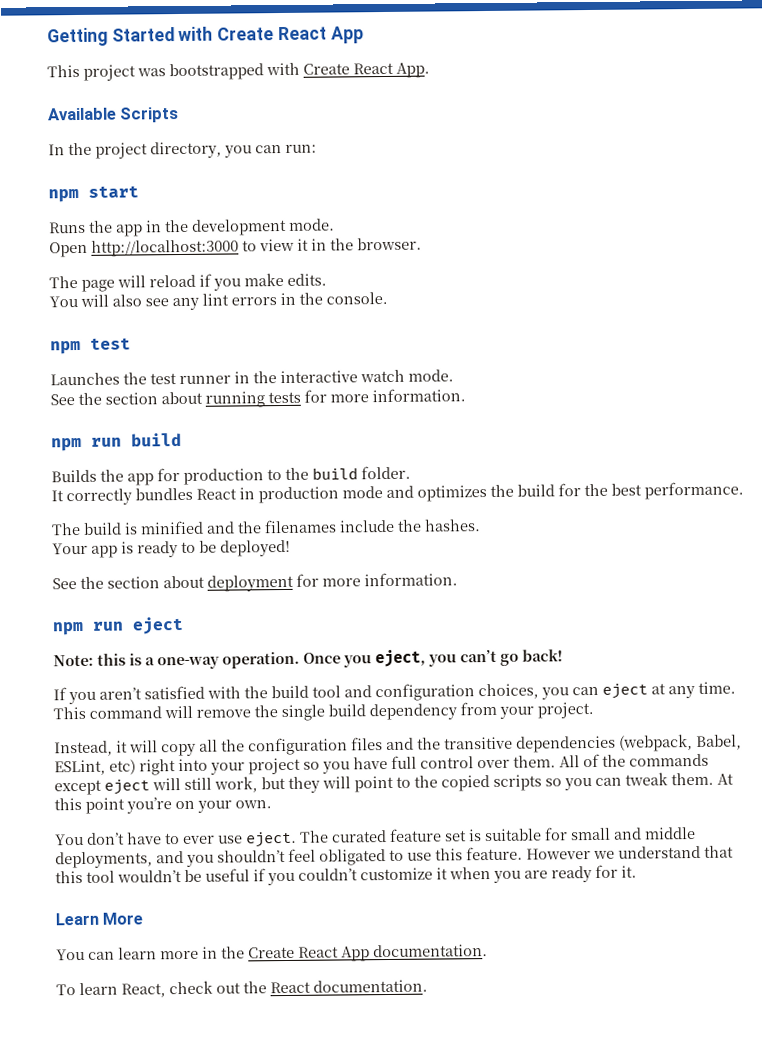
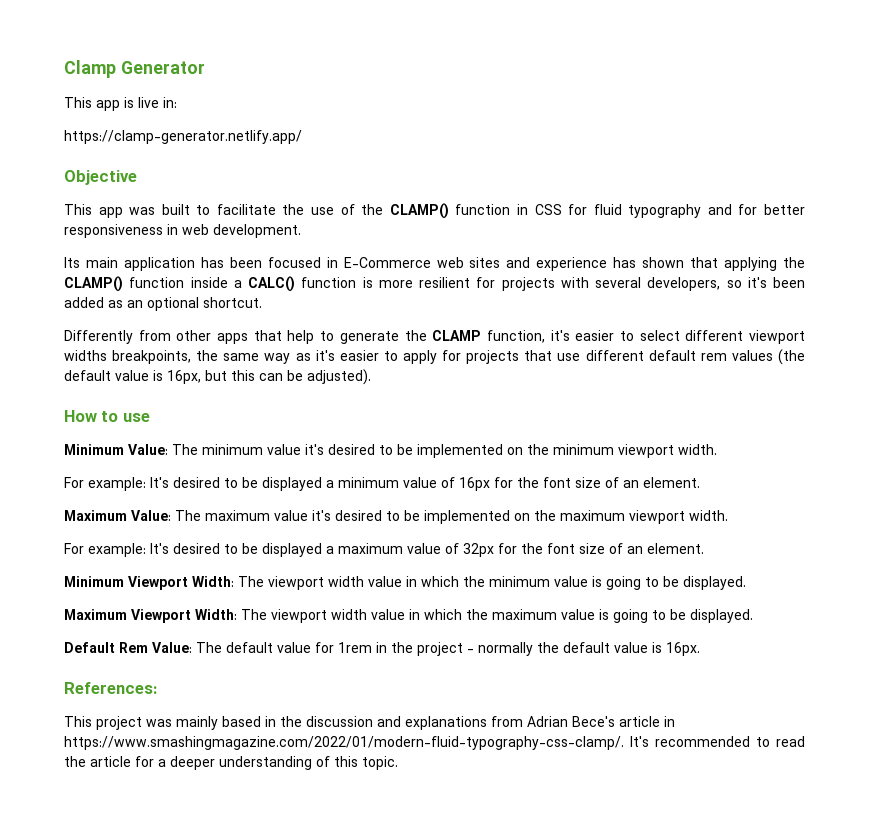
[47,26,364,47] [47,62,430,81] [47,107,180,123] [48,141,317,159] [48,185,139,203] [49,218,335,237] [49,237,422,258] [49,272,327,292] [49,291,388,311] [50,337,131,355] [50,369,454,386] [50,388,466,408] [51,433,182,452] [51,465,411,486] [51,481,744,506] [51,519,481,536] [52,539,290,558] [52,572,458,592] [52,616,184,636] [53,649,563,670] [53,681,736,705] [53,701,594,722] [54,734,742,757] [54,753,709,776] [54,772,734,796] [54,797,272,814] [55,826,696,848] [55,845,734,869] [55,864,637,886] [55,912,144,926] [56,944,488,962] [56,979,428,998] Getting Started with Create React App // This project was bootstrapped with Create React App. // Available Scripts // In the project directory, you can run: // npm start // Runs the app in the development mode. // Open http://localhost:3000 to view it in the browser. // The page will reload if you make edits. // You will also see any lint errors in the console. // npm test // Launches the test runner in the interactive watch mode. // See the section about running tests for more information. // npm run build // Builds the app for production to the build folder. // It correctly bundles React in production mode and optimizes the build for the best performance. // The build is minified and the filenames include the hashes. // Your app is ready to be deployed! // See the section about deployment for more information. // npm run eject // Note: this is a one-way operation. Once you eject, you can’t go back! // If you aren’t satisfied with the build tool and configuration choices, you can eject at any time. This command will remove the single build dependency from your project. // Instead, it will copy all the configuration files and the transitive dependencies (webpack, Babel, ESLint, etc) right into your project so you have full control over them. All of the commands except eject will still work, but they will point to the copied scripts so you can tweak them. At this point you’re on your own. // You don’t have to ever use eject. The curated feature set is suitable for small and middle deployments, and you shouldn’t feel obligated to use this feature. However we understand that this tool wouldn’t be useful if you couldn’t customize it when you are ready for it. // Learn More // You can learn more in the Create React App documentation. // To learn React, check out the React documentation. -> [64,60,205,78] [64,97,177,111] [64,130,302,144] [64,170,137,185] [64,203,805,219] [64,224,301,238] [64,257,805,271] [64,276,805,292] [64,297,262,311] [64,330,805,344] [64,349,805,365] [64,369,371,385] [64,410,150,422] [64,444,717,458] [64,477,700,491] [64,510,728,524] [64,543,704,557] [64,576,746,590] [64,609,753,623] [64,642,700,656] [64,682,157,694] [64,716,675,730] [64,736,805,750] [64,756,398,770] Clamp Generator // This app is live in: // https://clamp-generator.netlify.app/ // Objective // This app was built to facilitate the use of the CLAMP() function in CSS for fluid typography and for better responsiveness in web development. // Its main application has been focused in E-Commerce web sites and experience has shown that applying the CLAMP() function inside a CALC() function is more resilient for projects with several developers, so it's been added as an optional shortcut. // Differently from other apps that help to generate the CLAMP function, it's easier to select different viewport widths breakpoints, the same way as it's easier to apply for projects that use different default rem values (the default value is 16px, but this can be adjusted). // How to use // Minimum Value: The minimum value it's desired to be implemented on the minimum viewport width. // For example: It's desired to be displayed a minimum value of 16px for the font size of an element. // Maximum Value: The maximum value it's desired to be implemented on the maximum viewport width. // For example: It's desired to be displayed a maximum value of 32px for the font size of an element. // Minimum Viewport Width: The viewport width value in which the minimum value is going to be displayed. // Maximum Viewport Width: The viewport width value in which the maximum value is going to be displayed. // Default Rem Value: The default value for 1rem in the project - normally the default value is 16px. // References: // This project was mainly based in the discussion and explanations from Adrian Bece's article in https://www.smashingmagazine.com/2022/01/modern-fluid-typography-css-clamp/. It's recommended to read the article for a deeper understanding of this topic.

